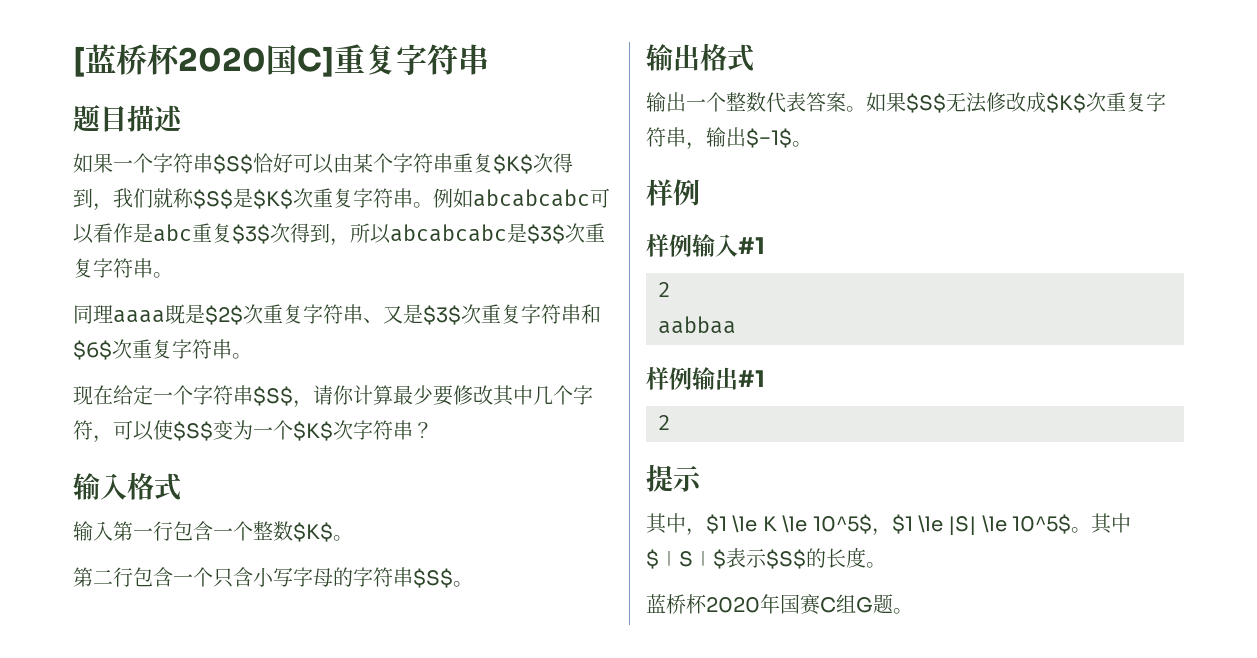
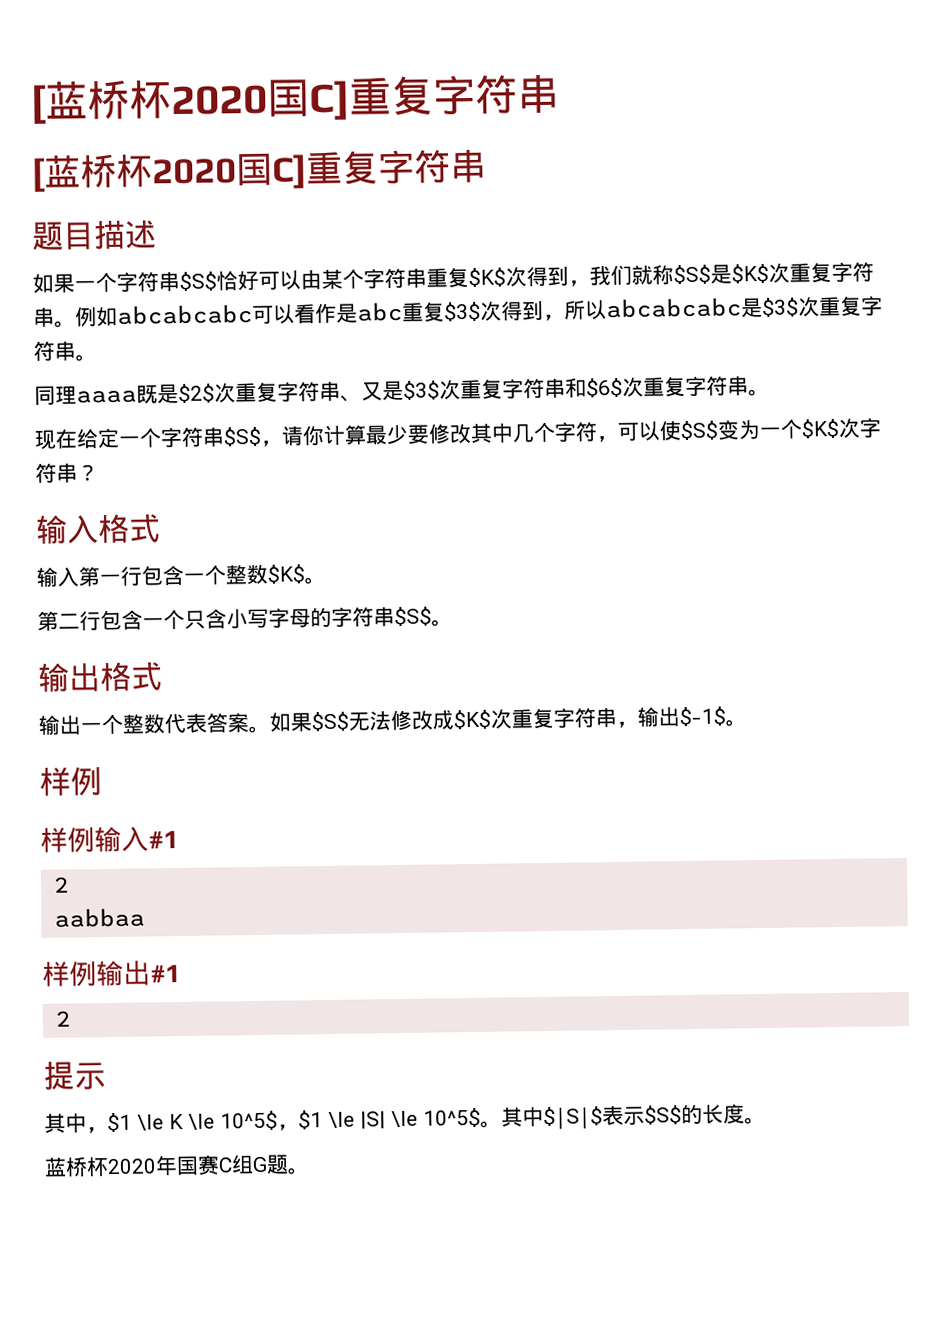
[73,44,489,77] [蓝桥杯2020国C]重复字符串 -> [30,74,560,125] [31,148,487,193] [蓝桥杯2020国C]重复字符串 // [蓝桥杯2020国C]重复字符串

